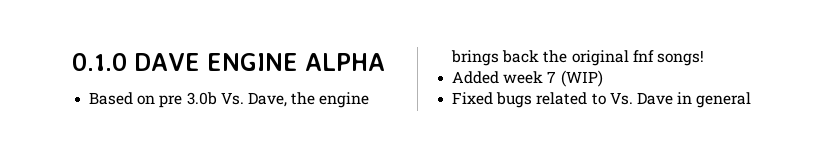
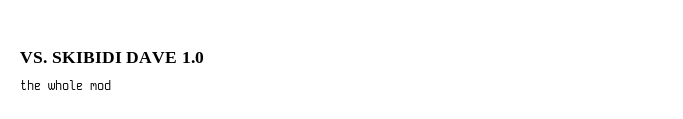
[72,53,385,71] [89,92,370,108] [451,50,704,66] [452,70,603,87] [452,92,752,108] 0.1.0 DAVE ENGINE ALPHA // Based on pre 3.0b Vs. Dave, the engine brings back the original fnf songs! // Added week 7 (WIP) // Fixed bugs related to Vs. Dave in general -> [20,52,205,63] [20,80,111,90] VS. SKIBIDI DAVE 1.0 // the whole mod

